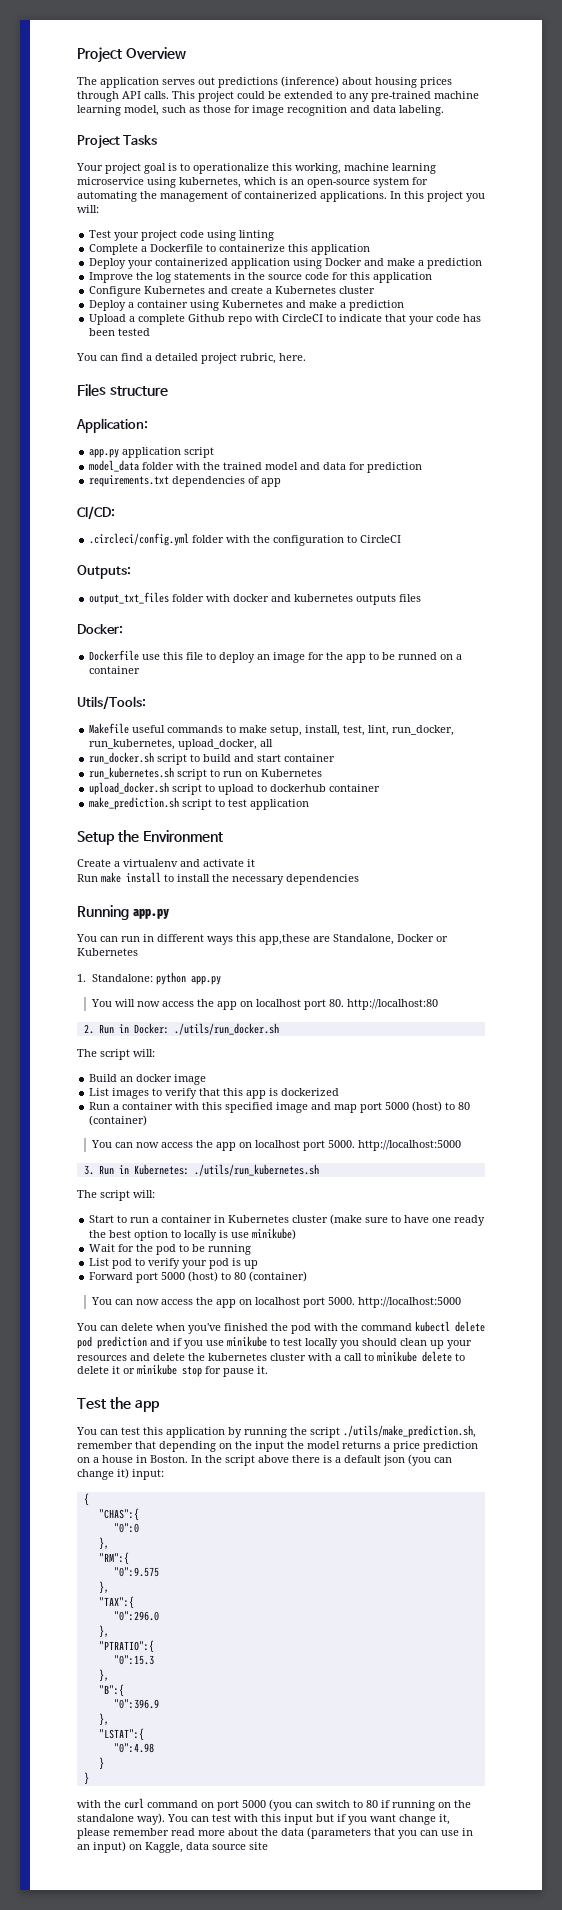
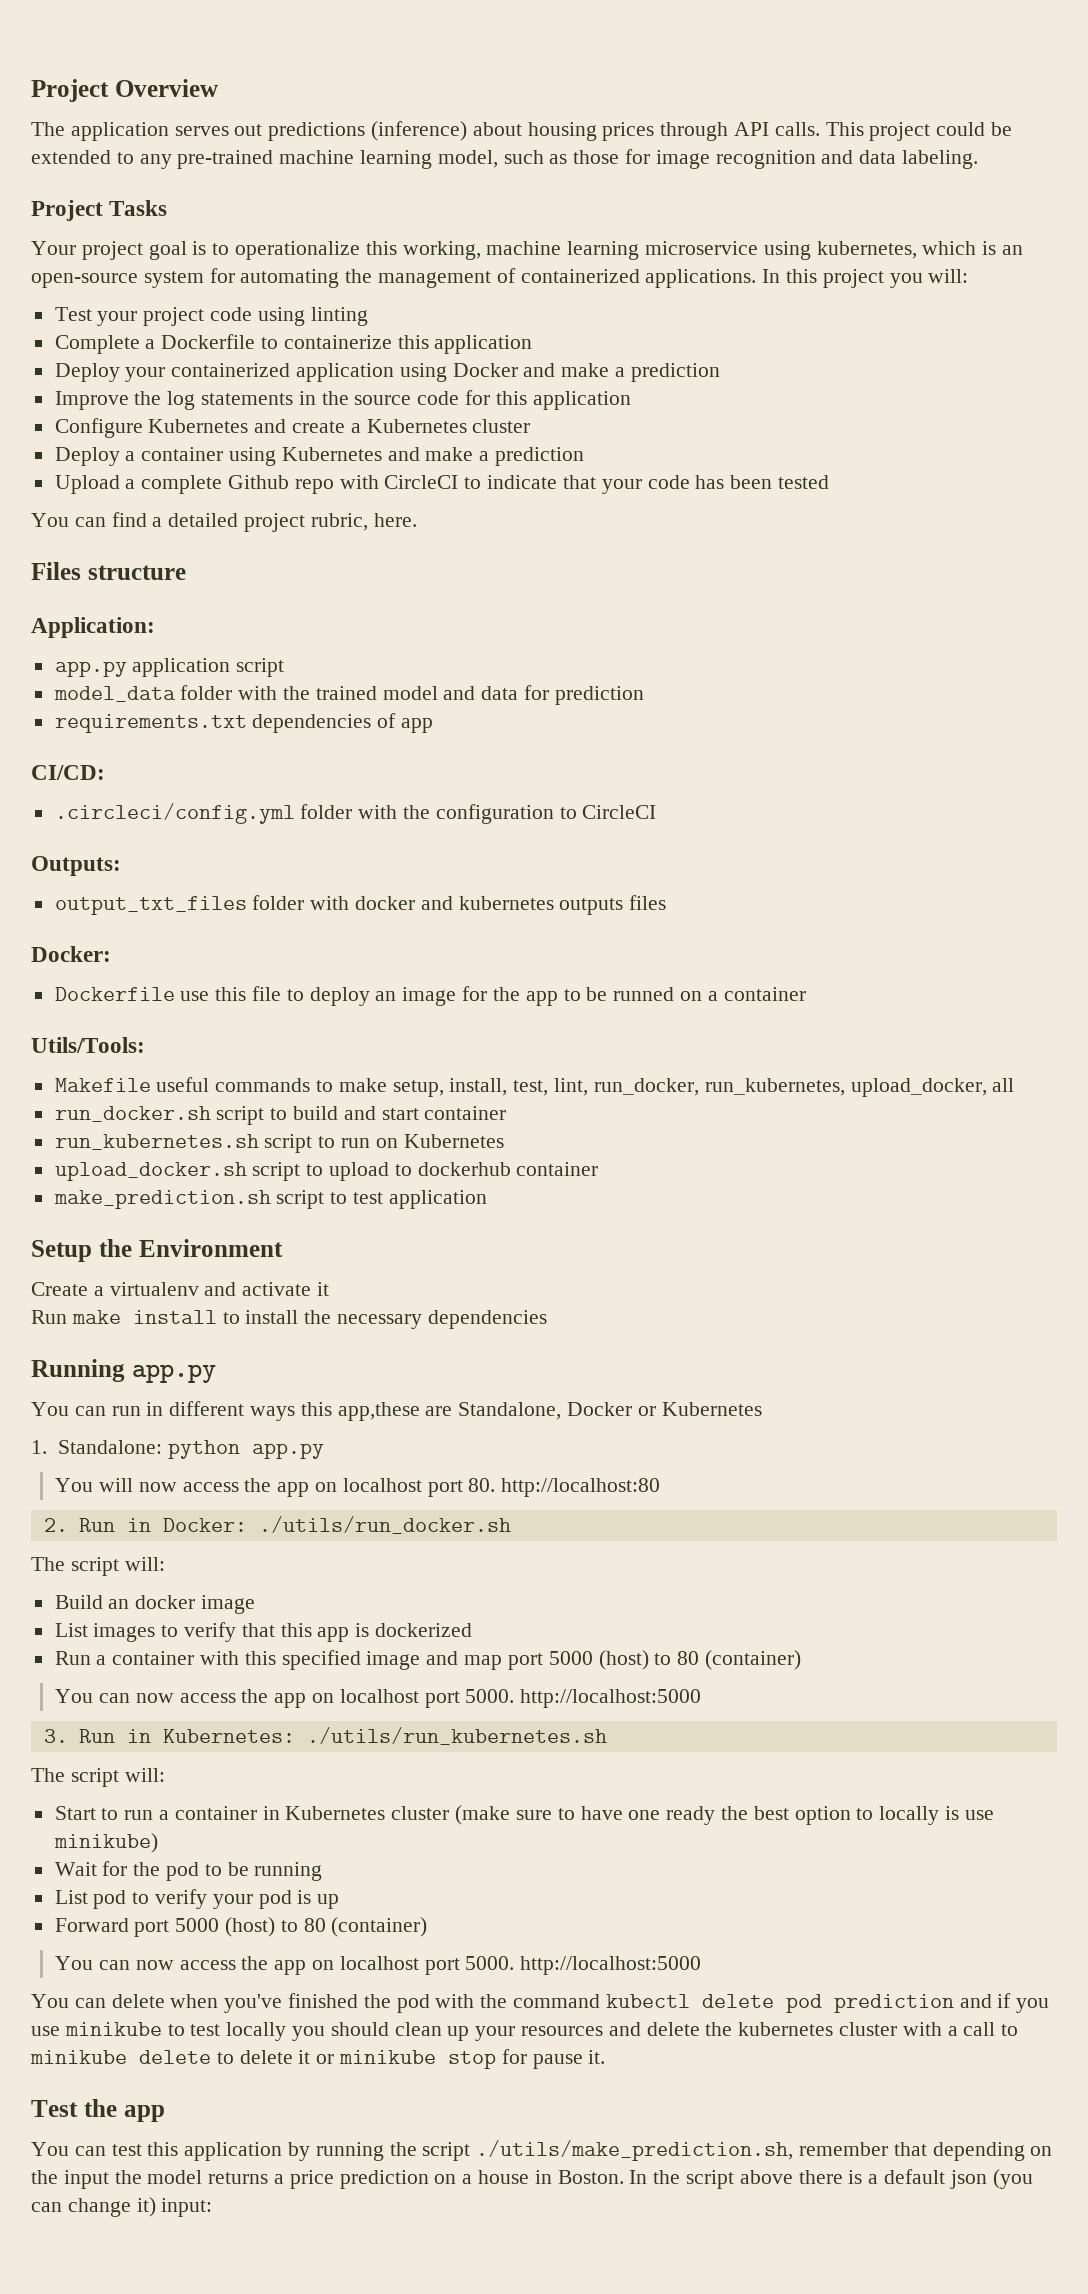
[83,1493,89,1506] [98,1508,139,1521] [113,1523,139,1533] [98,1537,109,1550] [98,1552,129,1565] [113,1567,159,1577] [98,1581,109,1594] [98,1596,134,1609] [113,1611,159,1621] [98,1625,109,1638] [98,1640,154,1653] [113,1655,154,1665] [98,1669,109,1682] [98,1684,124,1697] [113,1699,159,1709] [98,1713,109,1726] [98,1728,144,1741] [113,1743,154,1753] [98,1757,104,1770] [83,1772,89,1785] [77,1798,471,1811] [77,1813,450,1825] [77,1827,473,1839] [77,1841,268,1853] // { // "CHAS":{ // "0":0 // }, // "RM":{ // "0":9.575 // }, // "TAX":{ // "0":296.0 // }, // "PTRATIO":{ // "0":15.3 // }, // "B":{ // "0":396.9 // }, // "LSTAT":{ // "0":4.98 // } // } // with the curl command on port 5000 (you can switch to 80 if running on the standalone way). You can test with this input but if you want change it, please remember read more about the data (parameters that you can use in an input) on Kaggle, data source site -> (213, 2207) none

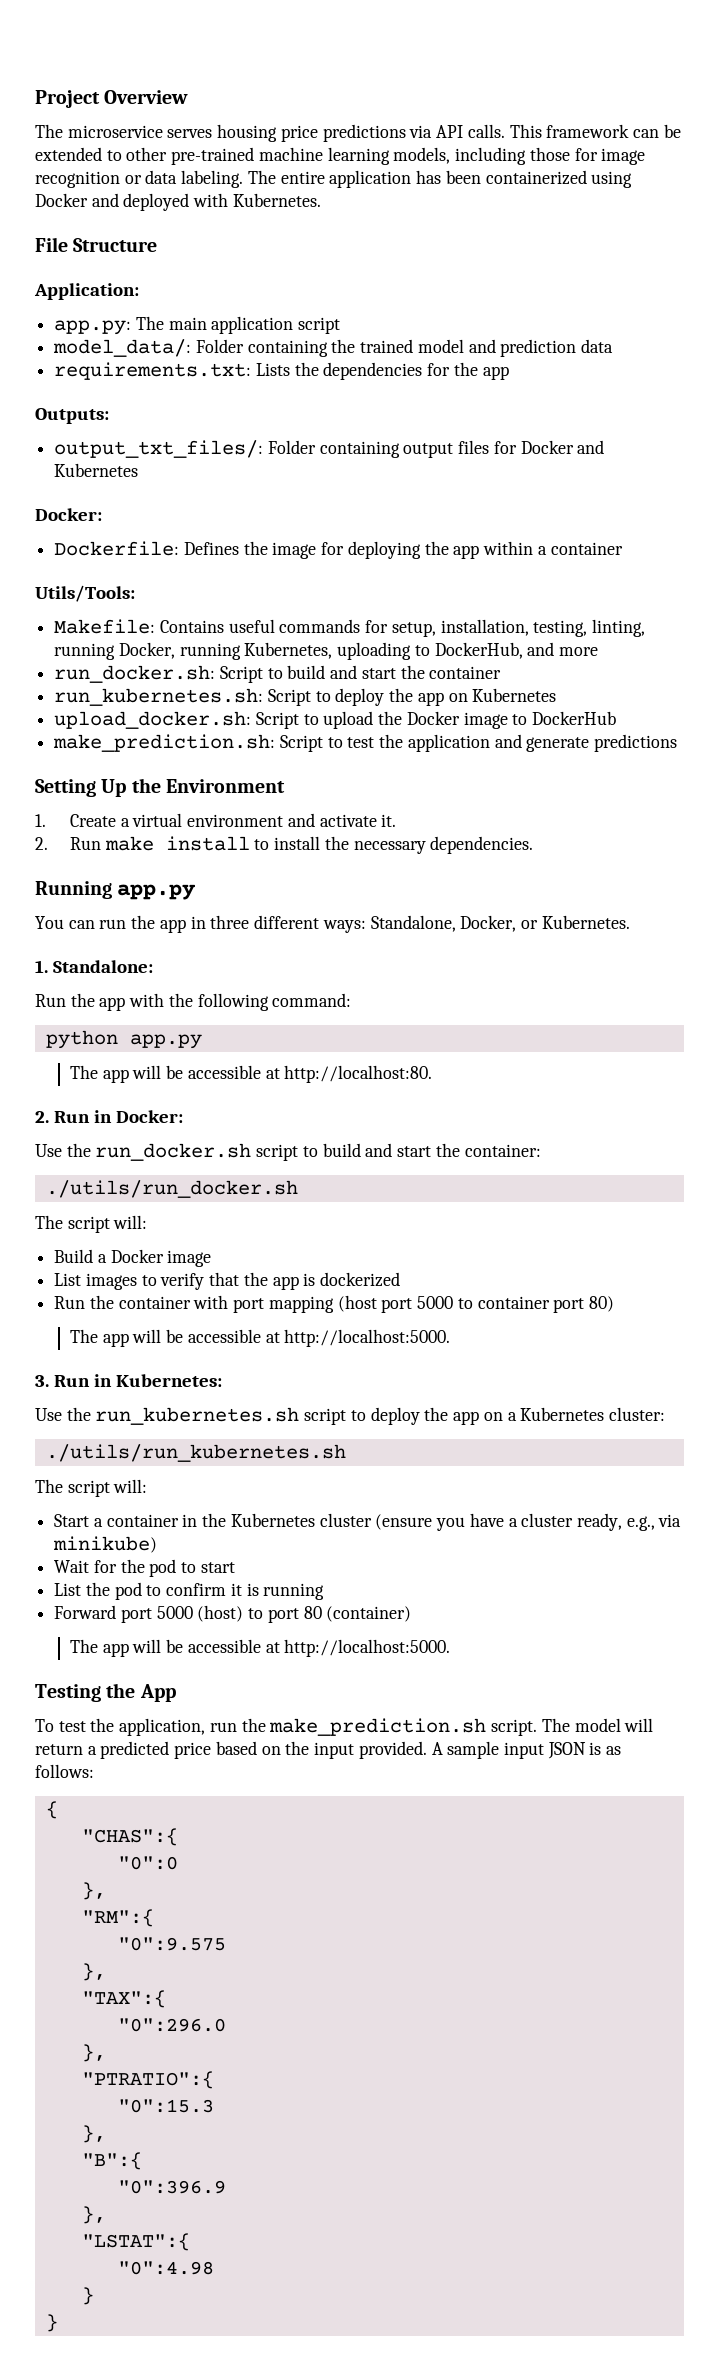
[70,121,729,141] application serves out predictions (inference) about housing prices through -> [67,124,433,142] microservice serves housing price predictions via
[869,122,986,141] project could -> [546,124,659,138] framework can
[139,154,172,169] any -> [126,147,168,161] other
[437,150,568,168] model, such as -> [393,147,527,165] models, including
[821,150,854,164] and -> [124,175,142,184] or
[31,200,168,221] [31,241,1024,260] [31,268,969,288] [54,307,368,326] [54,334,533,354] [54,363,720,382] [54,390,631,410] [54,418,531,438] [54,447,585,466] [54,475,829,494] [31,512,417,532] [31,562,186,580] [31,617,155,638] [54,661,127,677] // Project Tasks // Your project goal is to operationalize this working, machine learning microservice using kubernetes, which is an open-source system for automating the management of containerized applications. In this project you will: // Test your project code using linting // Complete a Dockerfile to containerize this application // Deploy your containerized application using Docker and make a prediction // Improve the log statements in the source code for this application // Configure Kubernetes and create a Kubernetes cluster // Deploy a container using Kubernetes and make a prediction // Upload a complete Github repo with CircleCI to indicate that your code has been tested // You can find a detailed project rubric, here. // Files structure // Application: // app.py -> [247,170,633,188] [35,193,321,211] [35,237,158,252] [34,283,139,300] [54,316,207,335] The entire application has been containerized using Docker and deployed with Kubernetes. // File Structure // Application: // app.py: The main
[53,685,278,702] model_data folder with -> [53,339,328,357] model_data/: Folder containing
[481,685,644,705] [54,713,434,733] [31,765,105,780] [54,803,657,824] [31,856,121,876] [54,895,667,915] [31,946,111,962] [54,986,397,1006] data for prediction // requirements.txt dependencies of app // CI/CD: // .circleci/config.yml folder with the configuration to CircleCI // Outputs: // output_txt_files folder with docker and kubernetes outputs files // Docker: // Dockerfile use this file to deploy an -> [500,339,614,357] [54,362,509,380] [35,408,109,424] [54,440,605,458] [54,463,139,477] [35,508,102,521] [54,541,268,556] prediction data // requirements.txt: Lists the dependencies for the app // Outputs: // output_txt_files/: Folder containing output files for Docker and Kubernetes // Docker: // Dockerfile: Defines the
[492,987,702,1006] the app to be runned on -> [347,541,534,559] deploying the app within
[54,1077,1015,1097] [54,1106,507,1125] [54,1134,504,1153] [54,1162,599,1181] [53,1190,487,1209] [31,1240,92,1262] Makefile useful commands to make setup, install, test, lint, run_docker, run_kubernetes, upload_docker, all // run_docker.sh script to build and start container // run_kubernetes.sh script to run on Kubernetes // upload_docker.sh script to upload to dockerhub container // make_prediction.sh script to test application // Setup -> [54,619,646,637] [54,642,599,660] [54,665,502,683] [54,688,557,706] [54,711,617,729] [53,734,678,752] [35,779,127,797] Makefile: Contains useful commands for setup, installation, testing, linting, running Docker, running Kubernetes, uploading to DockerHub, and more // run_docker.sh: Script to build and start the container // run_kubernetes.sh: Script to deploy the app on Kubernetes // upload_docker.sh: Script to upload the Docker image to DockerHub // make_prediction.sh: Script to test the application and generate predictions // Setting Up
(283, 1248) none -> [35,814,46,827] 1.
[109,1282,330,1296] virtualenv and activate it // -> [132,813,397,827] [35,837,48,850] virtual environment and activate it. // 2.
[427,1310,547,1329] dependencies -> [430,836,534,854] dependencies.
[146,1401,762,1421] [31,1440,324,1459] [55,1478,661,1497] [43,1518,247,1532] in different ways this app,these are Standalone, Docker or Kubernetes // 1. Standalone: python app.py // You will now access the app on localhost port 80. http://localhost:80 // 2. Run in Docker: -> [131,915,630,933] [35,960,153,973] [35,993,352,1011] [45,1030,202,1049] [69,1065,433,1083] [35,1110,183,1123] [35,1143,541,1161] the app in three different ways: Standalone, Docker, or Kubernetes. // 1. Standalone: // Run the app with the following command: // python app.py // The app will be accessible at http://localhost:80. // 2. Run in Docker: // Use the run_docker.sh script to build and start the container: //
[108,1595,196,1609] an docker -> [97,1249,164,1263] a Docker
[280,1623,312,1637] this -> [243,1272,268,1286] the
[96,1655,107,1665] a -> [89,1295,114,1309] the
[244,1650,801,1670] [55,1689,702,1708] [43,1729,295,1743] this specified image and map port 5000 (host) to 80 (container) // You can now access the app on localhost port 5000. http://localhost:5000 // 3. Run in Kubernetes: -> [233,1295,614,1313] [69,1329,451,1347] [35,1374,222,1387] [35,1407,665,1425] port mapping (host port 5000 to container port 80) // The app will be accessible at http://localhost:5000. // 3. Run in Kubernetes: // Use the run_kubernetes.sh script to deploy the app on a Kubernetes cluster: //
[101,1808,154,1820] to run -> (90, 1520) none
[285,1805,994,1825] Kubernetes cluster (make sure to have one ready the best option to locally is use -> [202,1513,682,1531] the Kubernetes cluster (ensure you have a cluster ready, e.g., via
[227,1862,323,1881] [54,1889,340,1909] be running // List pod to verify your pod is up -> [200,1562,235,1573] [54,1582,325,1600] start // List the pod to confirm it is running
[303,1917,428,1937] [55,1956,702,1975] [31,1993,1050,2013] [31,2022,1019,2041] [30,2049,606,2069] [31,2099,165,2122] [31,2140,1053,2161] [31,2169,1033,2189] [31,2197,213,2217] 80 (container) // You can now access the app on localhost port 5000. http://localhost:5000 // You can delete when you've finished the pod with the command kubectl delete pod prediction and if you use minikube to test locally you should clean up your resources and delete the kubernetes cluster with a call to minikube delete to delete it or minikube stop for pause it. // Test the app // You can test this application by running the script ./utils/make_prediction.sh, remember that depending on the input the model returns a price prediction on a house in Boston. In the script above there is a default json (you can change it) input: -> [267,1606,412,1623] [69,1639,451,1657] [35,1683,176,1702] [35,1718,654,1736] [35,1741,622,1759] [35,1764,94,1778] [45,1801,58,1819] [81,1828,178,1846] [117,1856,178,1870] [81,1882,106,1900] [81,1909,154,1927] [117,1937,226,1951] [81,1963,106,1981] [81,1990,166,2008] [117,2018,226,2032] [81,2044,106,2062] [81,2071,214,2089] [117,2099,214,2113] [81,2125,106,2143] [81,2152,142,2170] [117,2180,226,2194] [81,2206,106,2224] [81,2233,190,2251] [117,2261,214,2275] [81,2287,94,2305] [45,2314,58,2332] port 80 (container) // The app will be accessible at http://localhost:5000. // Testing the App // To test the application, run the make_prediction.sh script. The model will return a predicted price based on the input provided. A sample input JSON is as follows: // { // "CHAS":{ // "0":0 // }, // "RM":{ // "0":9.575 // }, // "TAX":{ // "0":296.0 // }, // "PTRATIO":{ // "0":15.3 // }, // "B":{ // "0":396.9 // }, // "LSTAT":{ // "0":4.98 // } // }

